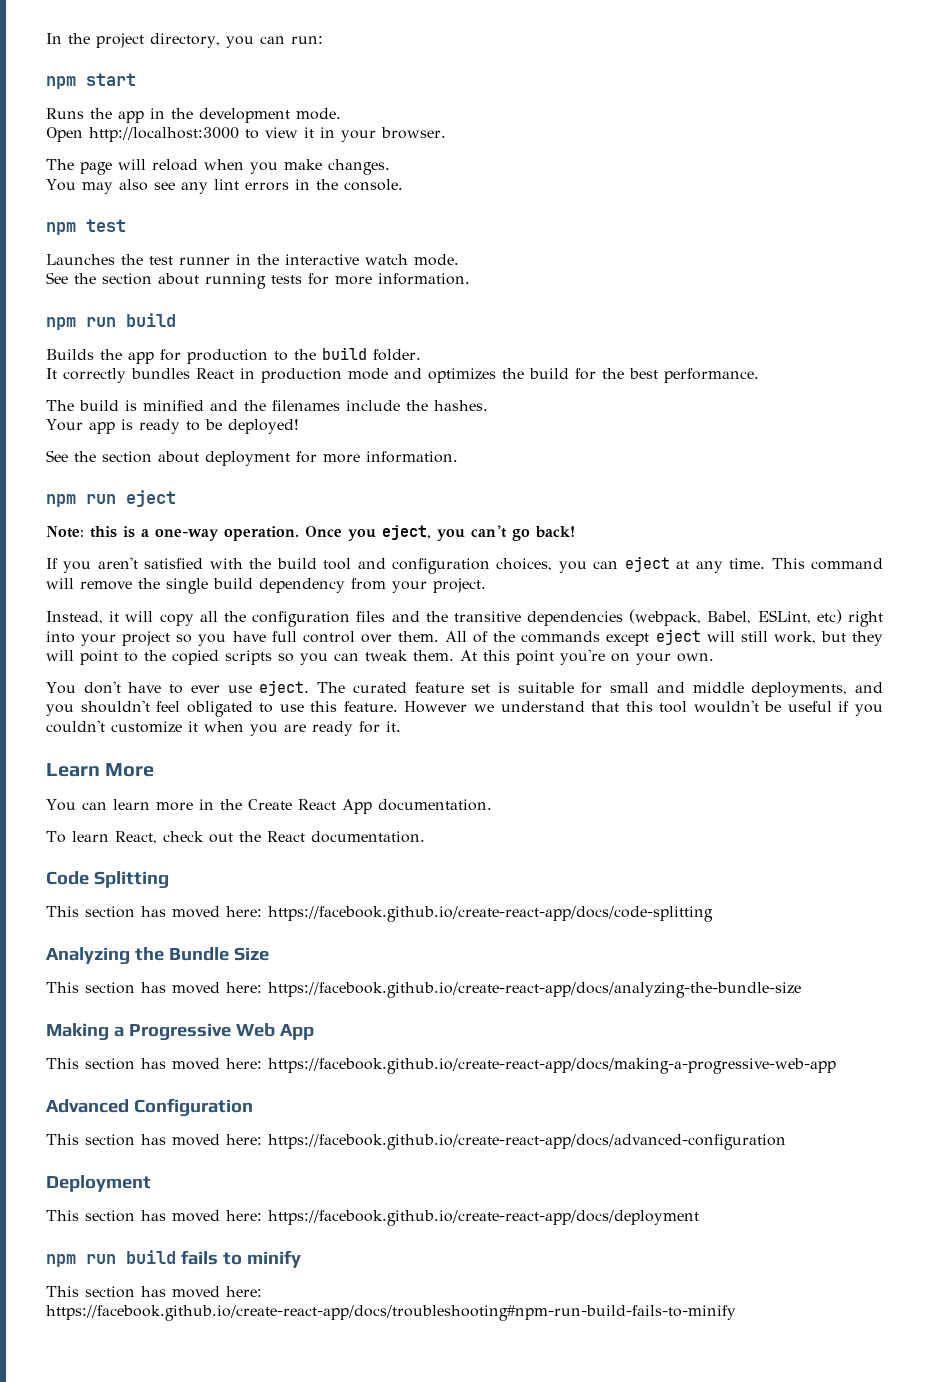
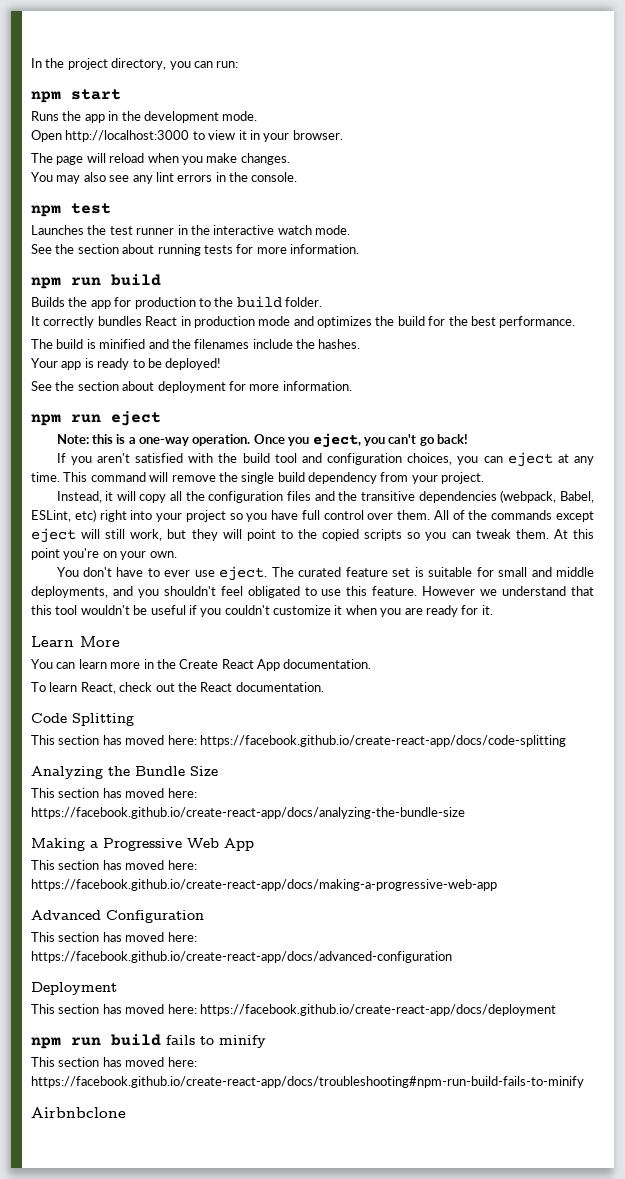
(736, 1313) none -> [31,1107,126,1118] // Airbnbclone

